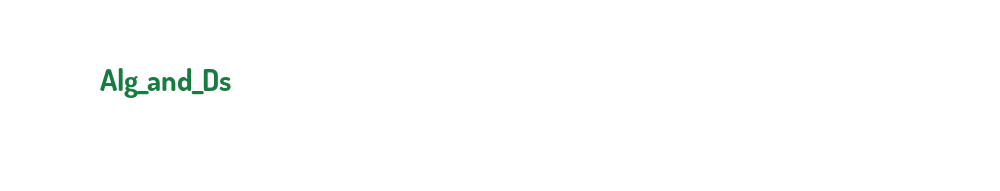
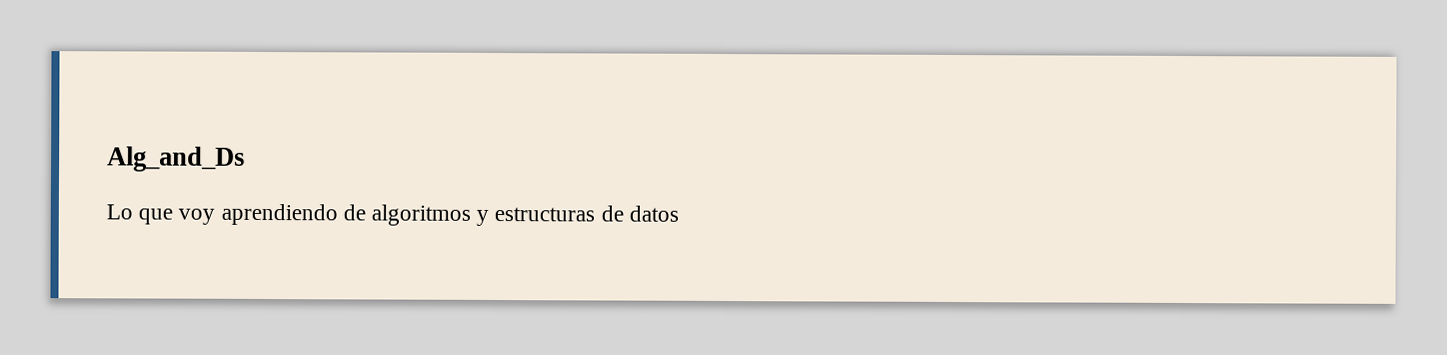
(231, 83) none -> [106,203,679,226] // Lo que voy aprendiendo de algoritmos y estructuras de datos

